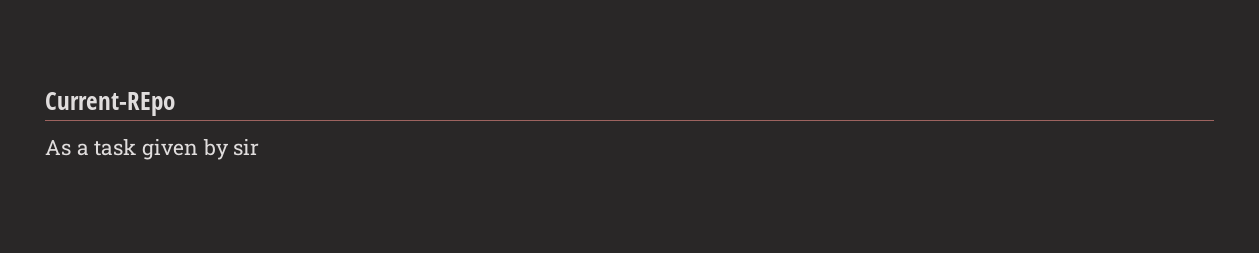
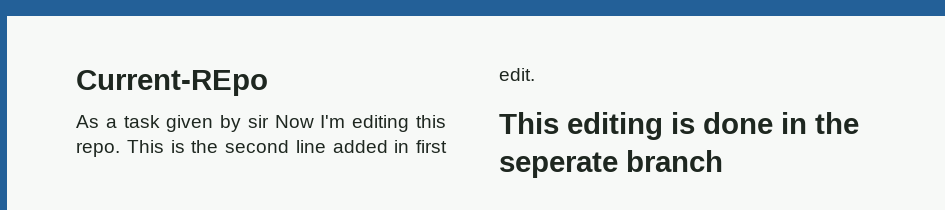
(260, 147) none -> [274,115,446,132] [76,140,447,157] [499,68,535,81] [499,112,859,140] [499,150,723,178] Now I'm editing this repo. This is the second line added in first edit. // This editing is done in the seperate branch

